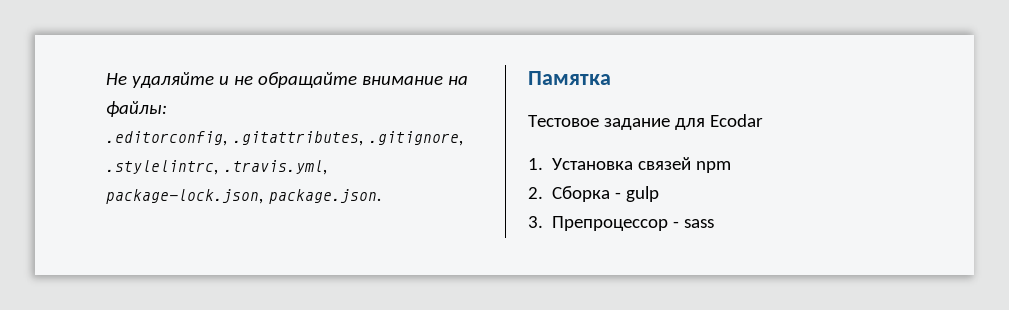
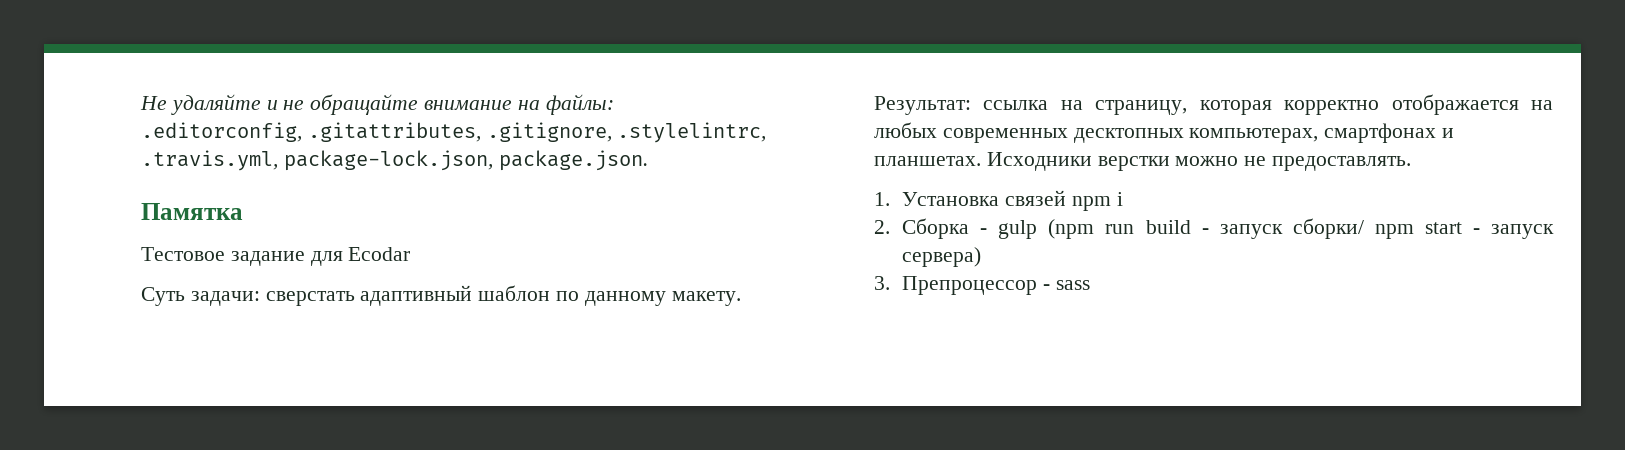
(763, 120) none -> [141,285,741,306] [874,94,1553,115] [874,122,1455,143] [874,152,1412,171] // Суть задачи: сверстать адаптивный шаблон по данному макету. Результат: ссылка на страницу, которая корректно отображается на любых современных десктопных компьютерах, смартфонах и планшетах. Исходники верстки можно не предоставлять.
(732, 167) none -> [1116,192,1123,206] i
(660, 194) none -> [1048,218,1554,239] [902,247,982,267] (npm run build - запуск сборки/ npm start - запуск сервера)

